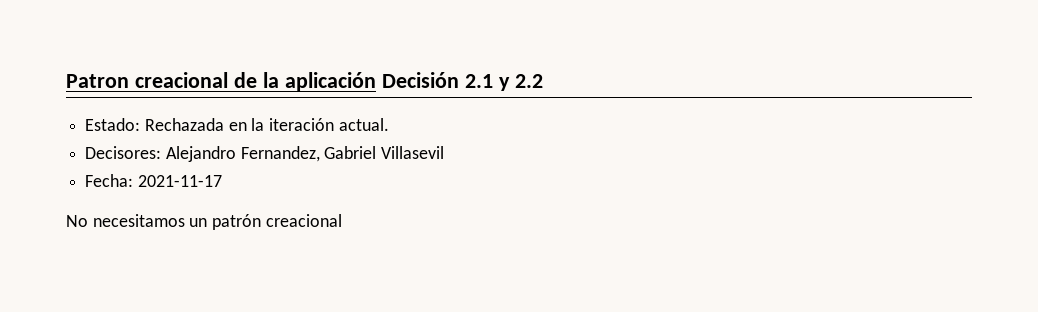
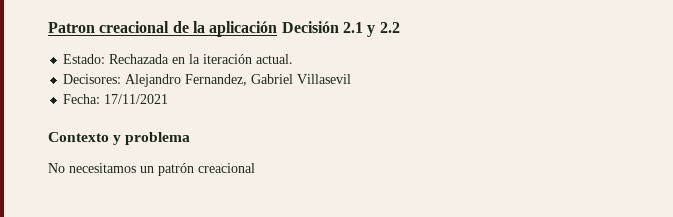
[137,175,222,187] 2021-11-17 -> [104,94,169,104] [48,132,191,145] 17/11/2021 // Contexto y problema

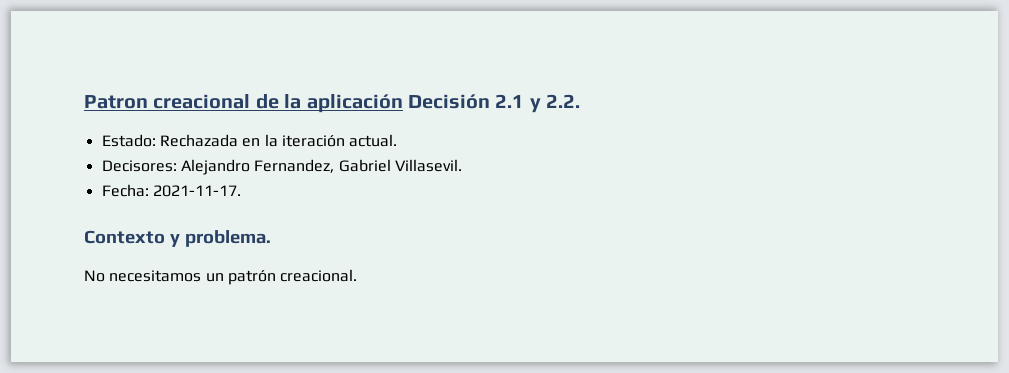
[379,22,400,33] 2.2 -> [546,94,581,108] 2.2.
[297,74,352,84] Villasevil -> [394,159,462,172] Villasevil.
[104,94,169,104] 17/11/2021 -> [152,185,241,197] 2021-11-17.
[125,132,191,145] problema -> [184,230,271,247] problema.
[198,163,255,173] creacional -> [280,269,358,282] creacional.

